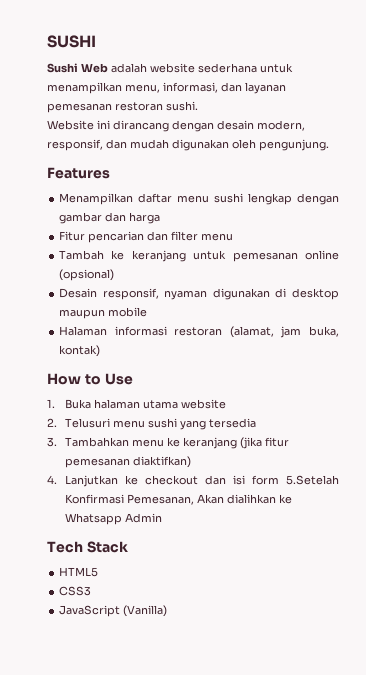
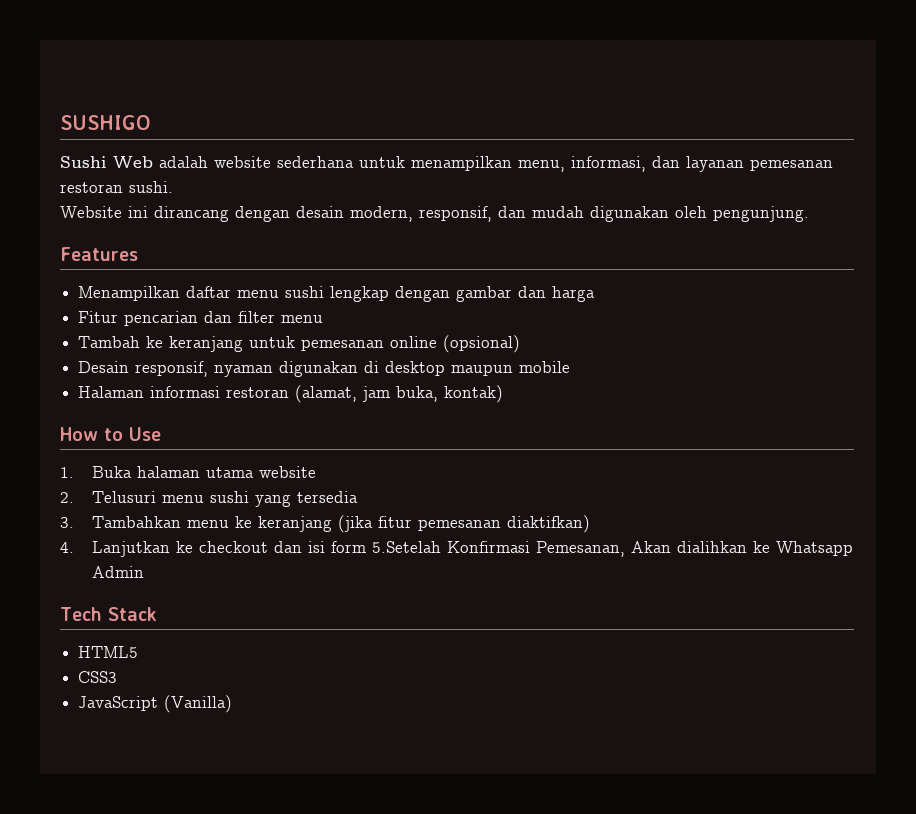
[47,35,96,48] SUSHI -> [60,115,151,130] SUSHIGO

